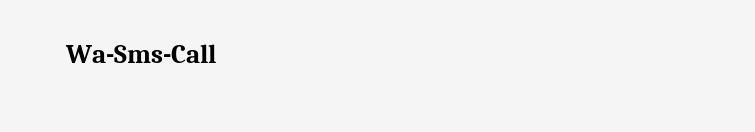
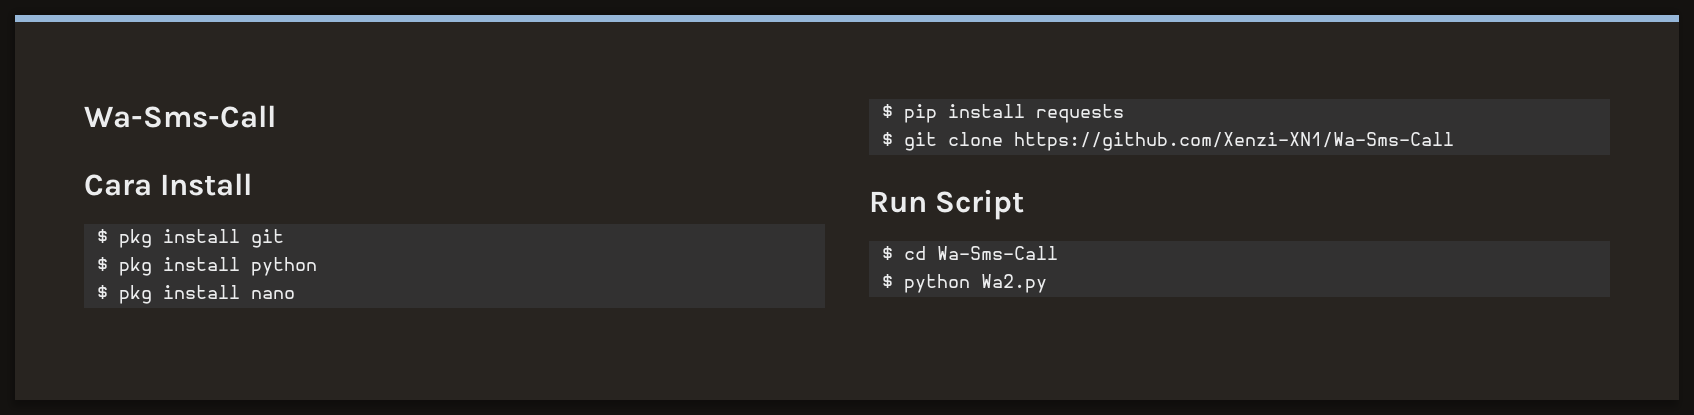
[65,44,216,63] Wa-Sms-Call -> [84,105,276,128] [84,173,253,196] [97,229,285,248] [97,257,318,276] [97,285,296,304] [882,104,1125,123] [882,132,1455,151] [869,189,1025,220] [882,246,1059,260] [882,274,1048,293] Wa-Sms-Call // Cara Install // $ pkg install git // $ pkg install python // $ pkg install nano // $ pip install requests // $ git clone https://github.com/Xenzi-XN1/Wa-Sms-Call // Run Script // $ cd Wa-Sms-Call // $ python Wa2.py

